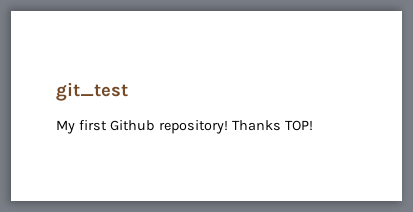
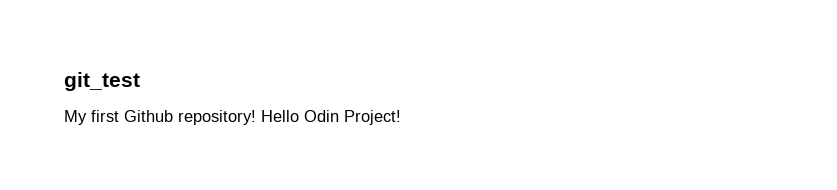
[231,120,313,131] Thanks TOP! -> [261,110,401,125] Hello Odin Project!

